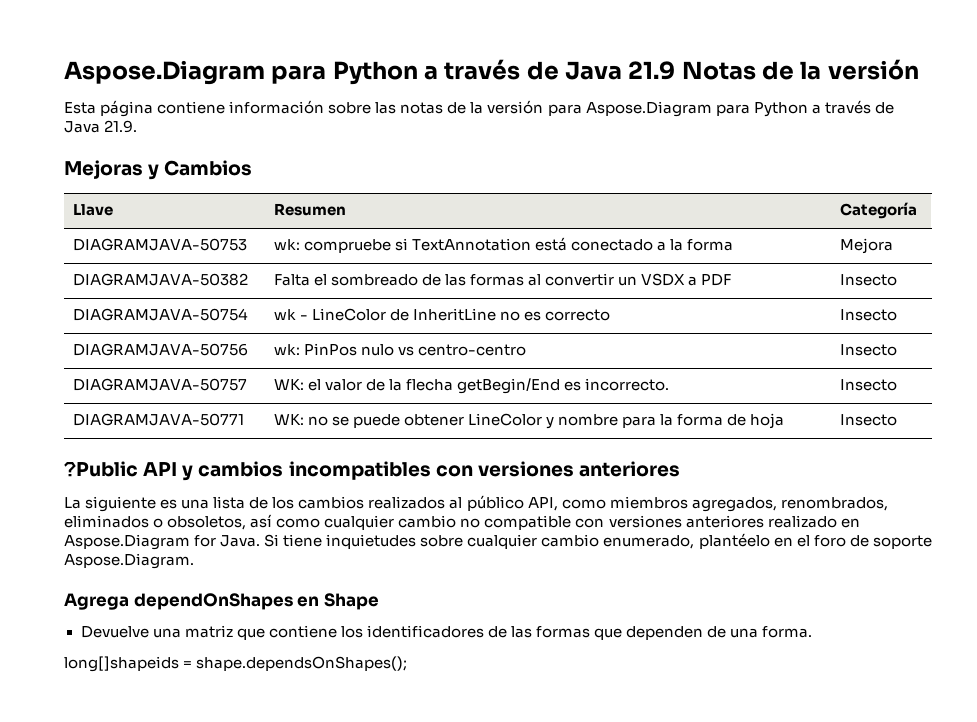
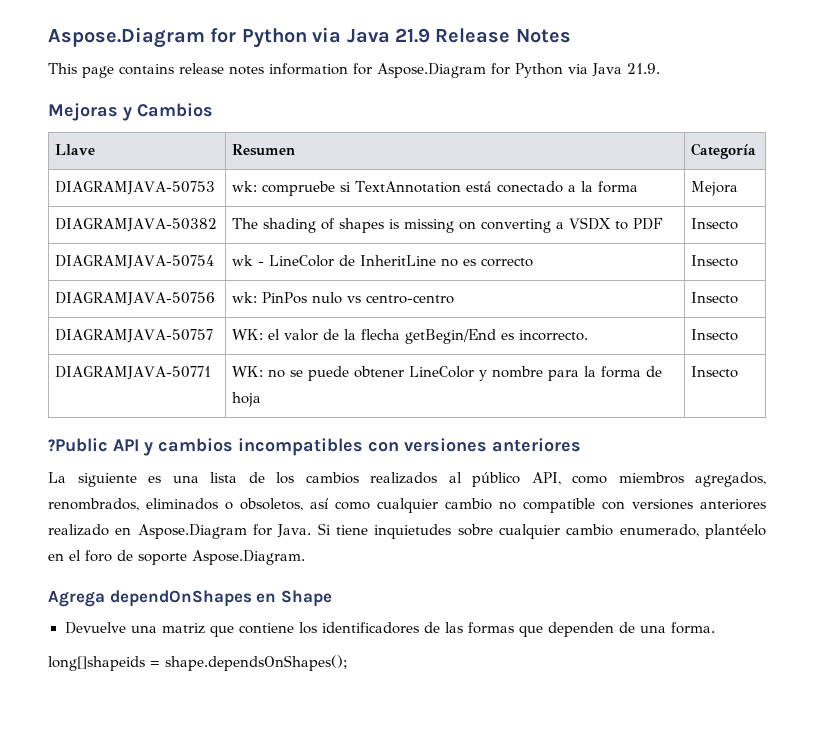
[64,59,919,85] [64,100,894,117] Aspose.Diagram para Python a través de Java 21.9 Notas de la versión // Esta página contiene información sobre las notas de la versión para Aspose.Diagram para Python a través de -> [48,27,571,48] [48,63,588,78] Aspose.Diagram for Python via Java 21.9 Release Notes // This page contains release notes information for Aspose.Diagram for Python via
[273,273,698,286] Falta el sombreado de las formas al convertir un VSDX a -> [232,217,629,233] The shading of shapes is missing on converting a VSDX to

